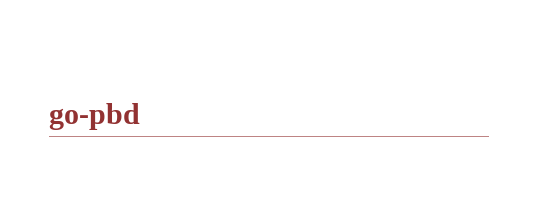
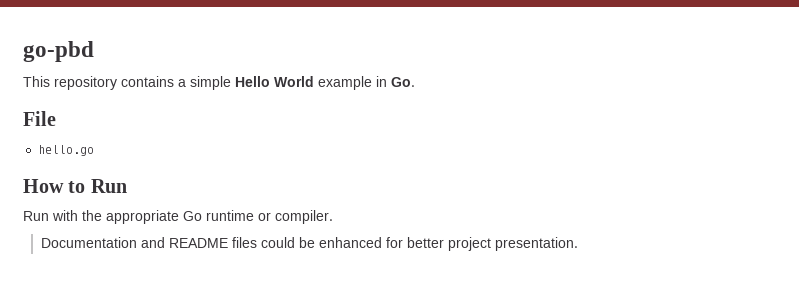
(140, 116) none -> [23,76,415,90] [23,111,56,126] [38,145,95,156] [23,179,127,193] [23,210,333,224] [41,237,579,251] // This repository contains a simple Hello World example in Go. // File // hello.go // How to Run // Run with the appropriate Go runtime or compiler. // Documentation and README files could be enhanced for better project presentation.

